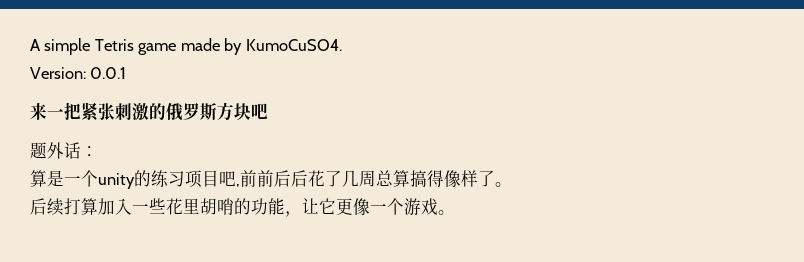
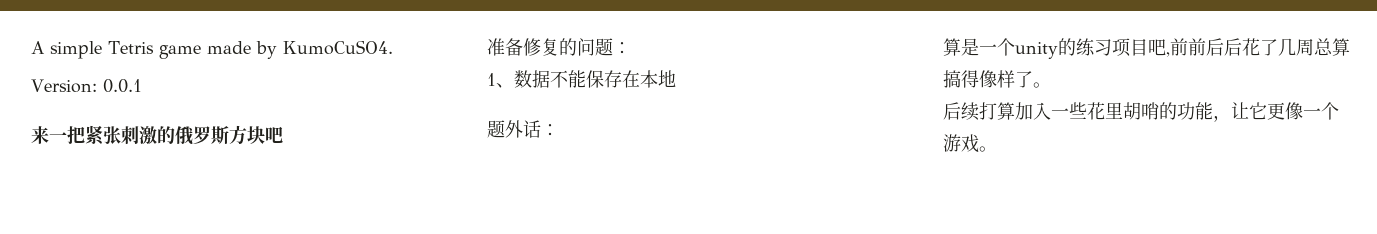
(268, 111) none -> [487,38,631,56] [487,70,676,88] // 准备修复的问题： // 1、数据不能保存在本地

